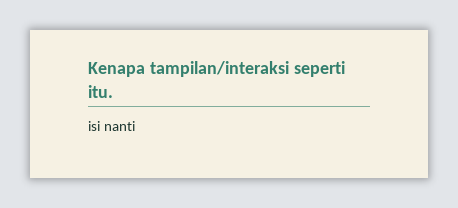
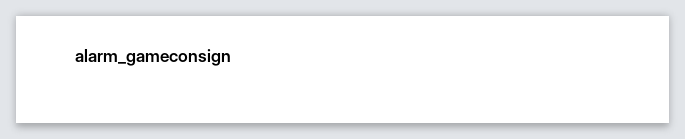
[88,61,345,77] [88,85,113,98] [88,121,135,131] Kenapa tampilan/interaksi seperti itu. // isi nanti -> [75,49,231,66] alarm_gameconsign

